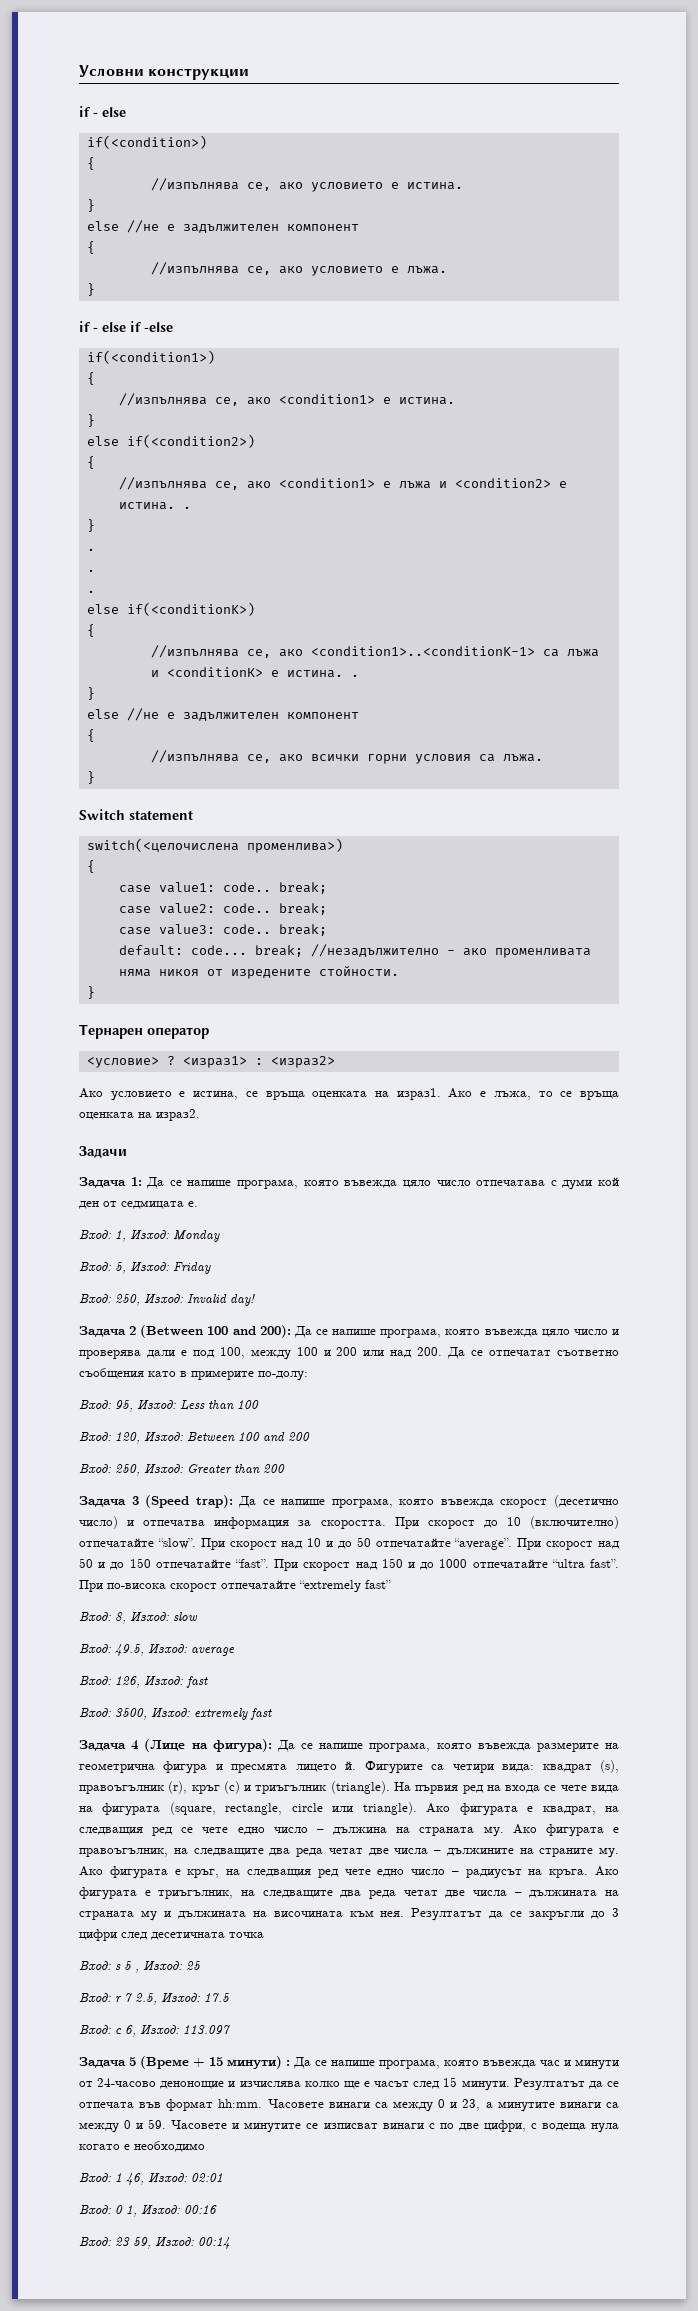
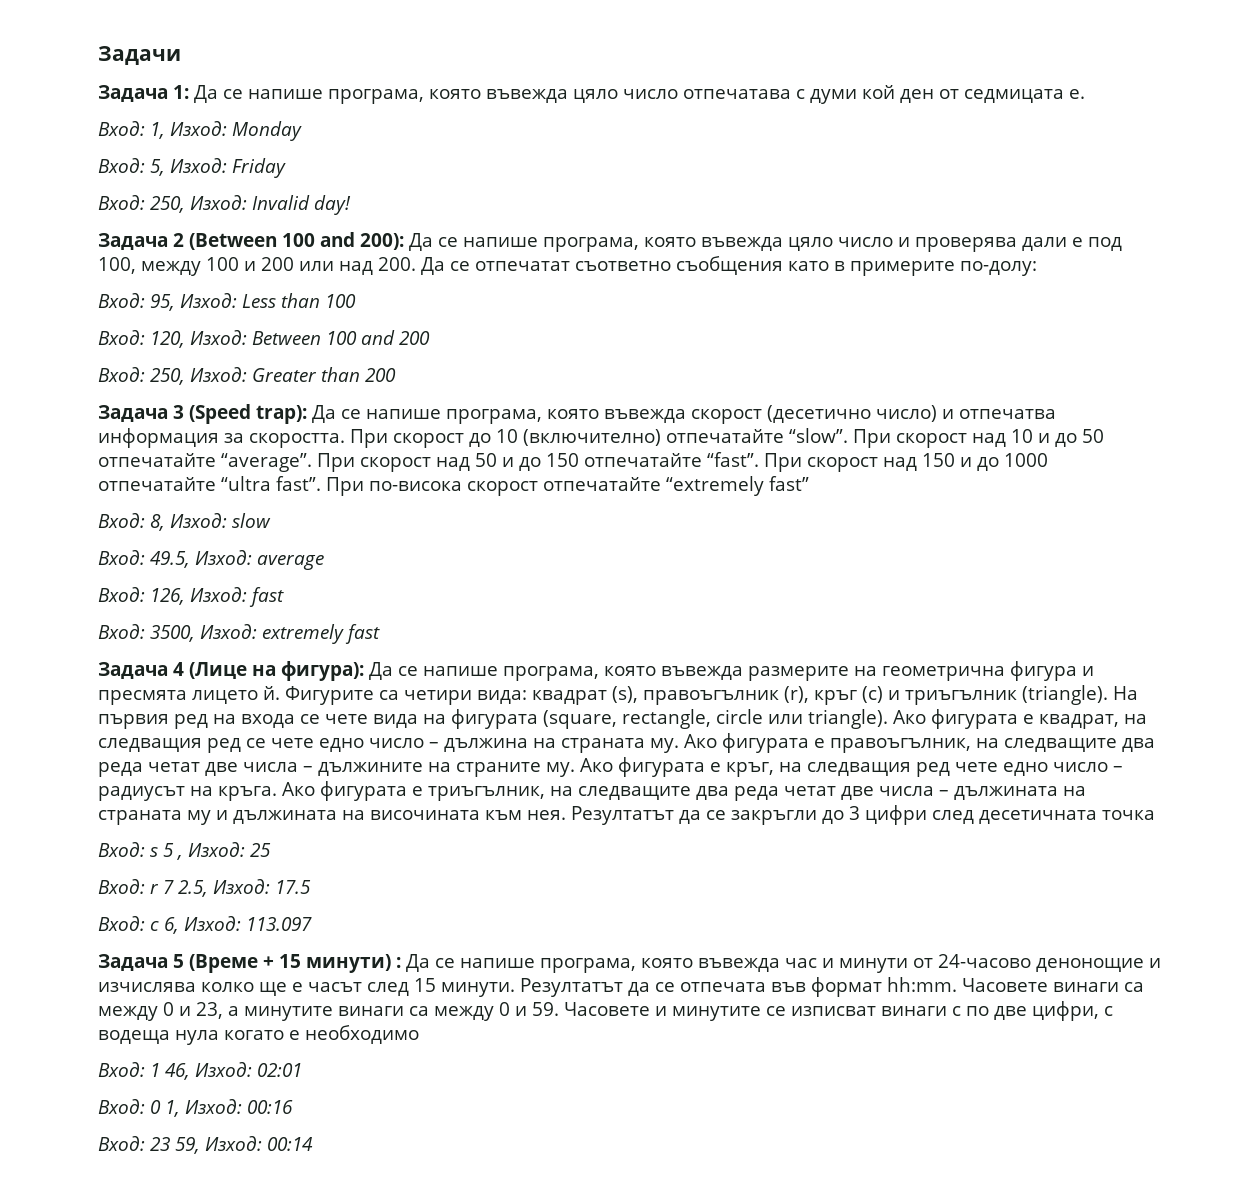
[79,65,250,80] [79,106,126,117] [86,135,207,149] [86,157,95,170] [150,178,463,192] [86,199,95,212] [86,220,359,233] [86,241,95,254] [150,262,447,276] [86,283,95,296] [79,321,173,332] [86,350,215,364] [86,372,95,385] [118,393,455,406] [86,414,95,427] [86,434,255,448] [86,456,95,469] [118,477,567,490] [118,502,191,510] [86,519,95,532] [86,548,95,551] [86,569,95,572] [86,590,95,593] [86,602,255,616] [86,624,95,637] [150,645,599,658] [150,667,359,678] [86,687,95,700] [86,708,359,721] [86,729,95,742] [150,750,543,764] [86,771,95,784] [79,809,193,820] [86,838,343,853] [86,860,95,873] [118,882,327,894] [118,903,327,915] [118,924,327,936] [118,944,591,958] [118,966,399,979] [86,986,95,999] [79,1024,209,1039] [86,1056,335,1068] [79,1088,620,1101] [79,1109,200,1121] Условни конструкции // if - else // if(<condition>) // { // //изпълнява се, ако условието е истина. // } // else //не е задължителен компонент // { // //изпълнява се, ако условието е лъжа. // } // if - else if -else // if(<condition1>) // { // //изпълнява се, ако <condition1> е истина. // } // else if(<condition2>) // { // //изпълнява се, ако <condition1> е лъжа и <condition2> е истина. . // } // . // . // . // else if(<conditionK>) // { // //изпълнява се, ако <condition1>..<conditionK-1> са лъжа и <conditionК> е истина. . // } // else //не е задължителен компонент // { // //изпълнява се, ако всички горни условия са лъжа. // } // Switch statement // switch(<целочислена променлива>) // { // case value1: code.. break; // case value2: code.. break; // case value3: code.. break; // default: code... break; //незадължително - ако променливата няма никоя от изредените стойности. // } // Тернарен оператор // <условие> ? <израз1> : <израз2> // Ако условието е истина, се връща оценката на израз1. Ако е лъжа, то се връща оценката на израз2. // -> (98, 55) none

